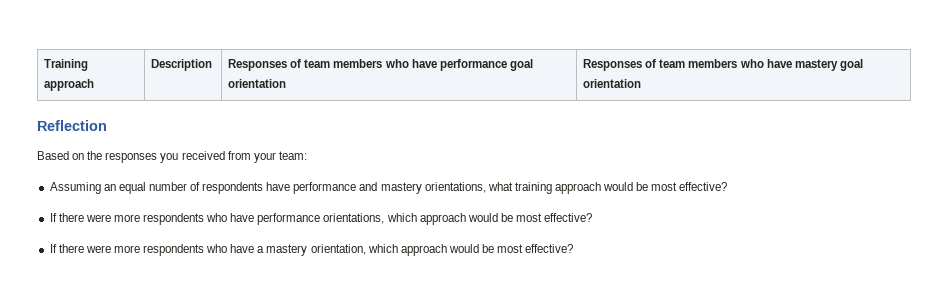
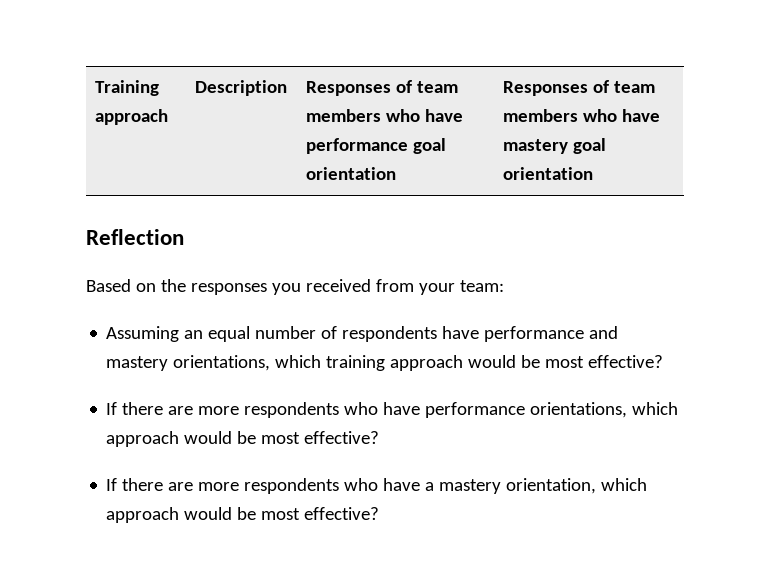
[487,182,513,191] what -> [275,355,322,368] which
[85,214,111,222] were -> [168,406,194,415] are
[85,245,111,253] were -> [168,482,194,491] are

